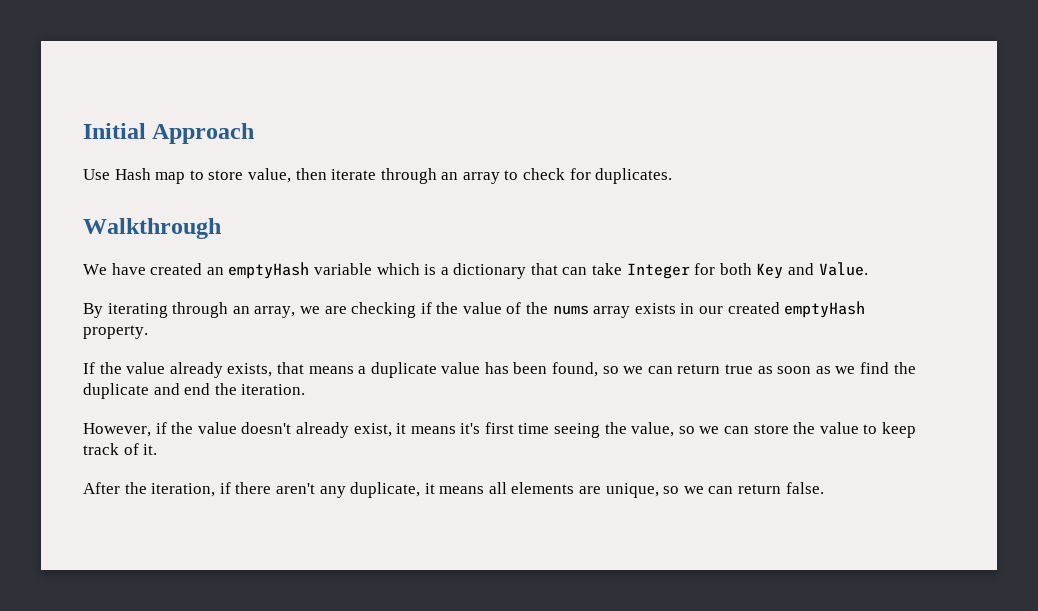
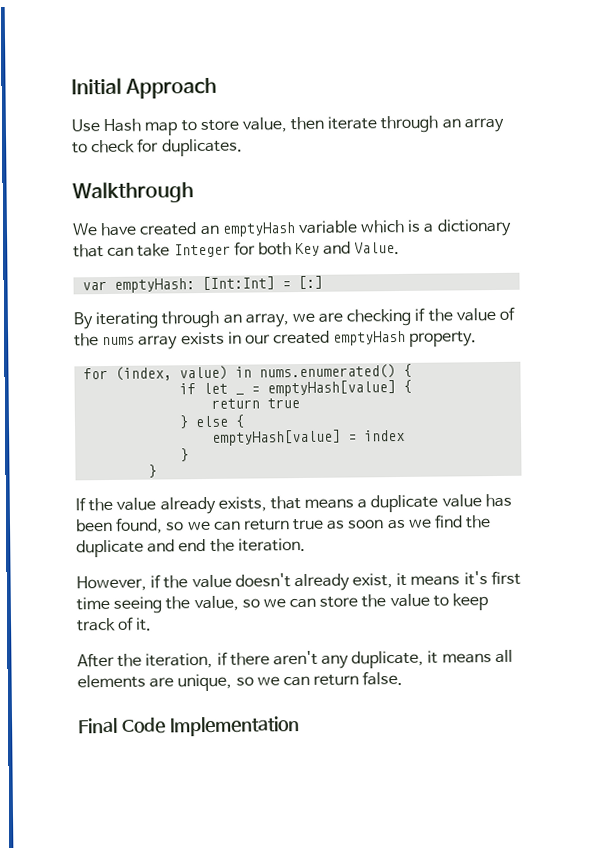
(868, 269) none -> [82,275,324,293] // var emptyHash: [Int:Int] = [:]
(148, 332) none -> [83,363,413,381] [179,379,413,397] [211,398,301,409] [179,414,246,429] [212,429,406,446] [180,448,190,462] [148,464,158,478] // for (index, value) in nums.enumerated() { // if let _ = emptyHash[value] { // return true // } else { // emptyHash[value] = index // } // }
(824, 488) none -> [78,716,300,737] // Final Code Implementation

